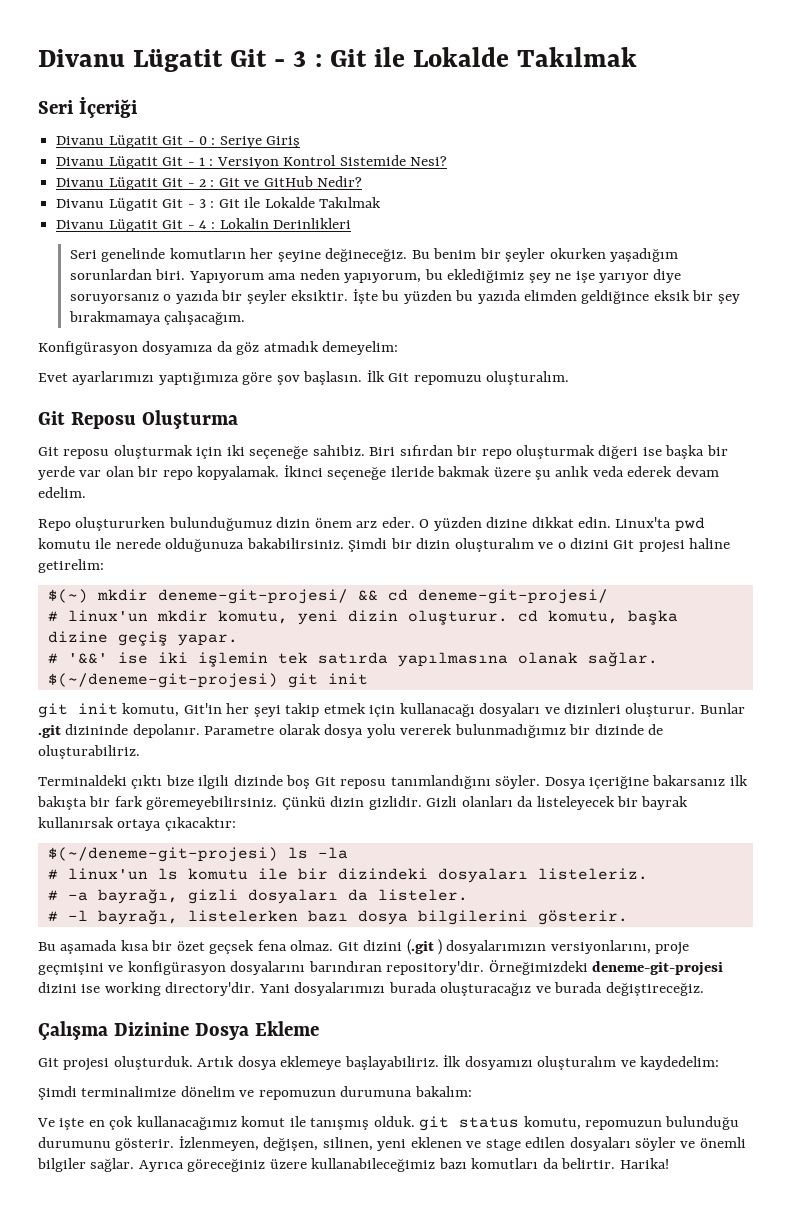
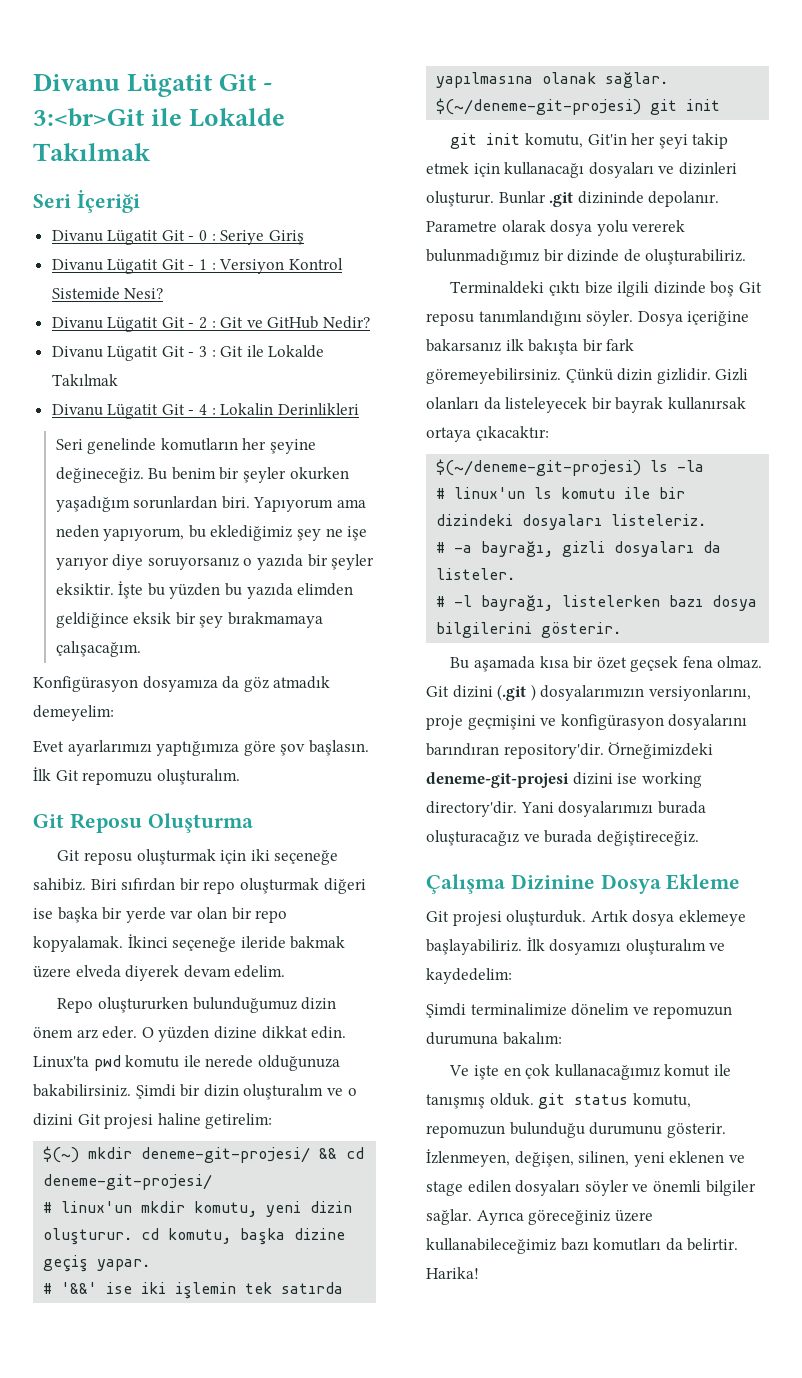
[38,49,367,72] Divanu Lügatit Git - 3 : Git -> [33,73,273,97] [33,108,145,127] Divanu Lügatit Git - 3:<br>Git
[535,466,673,480] şu anlık veda ederek -> [75,965,180,981] elveda diyerek

